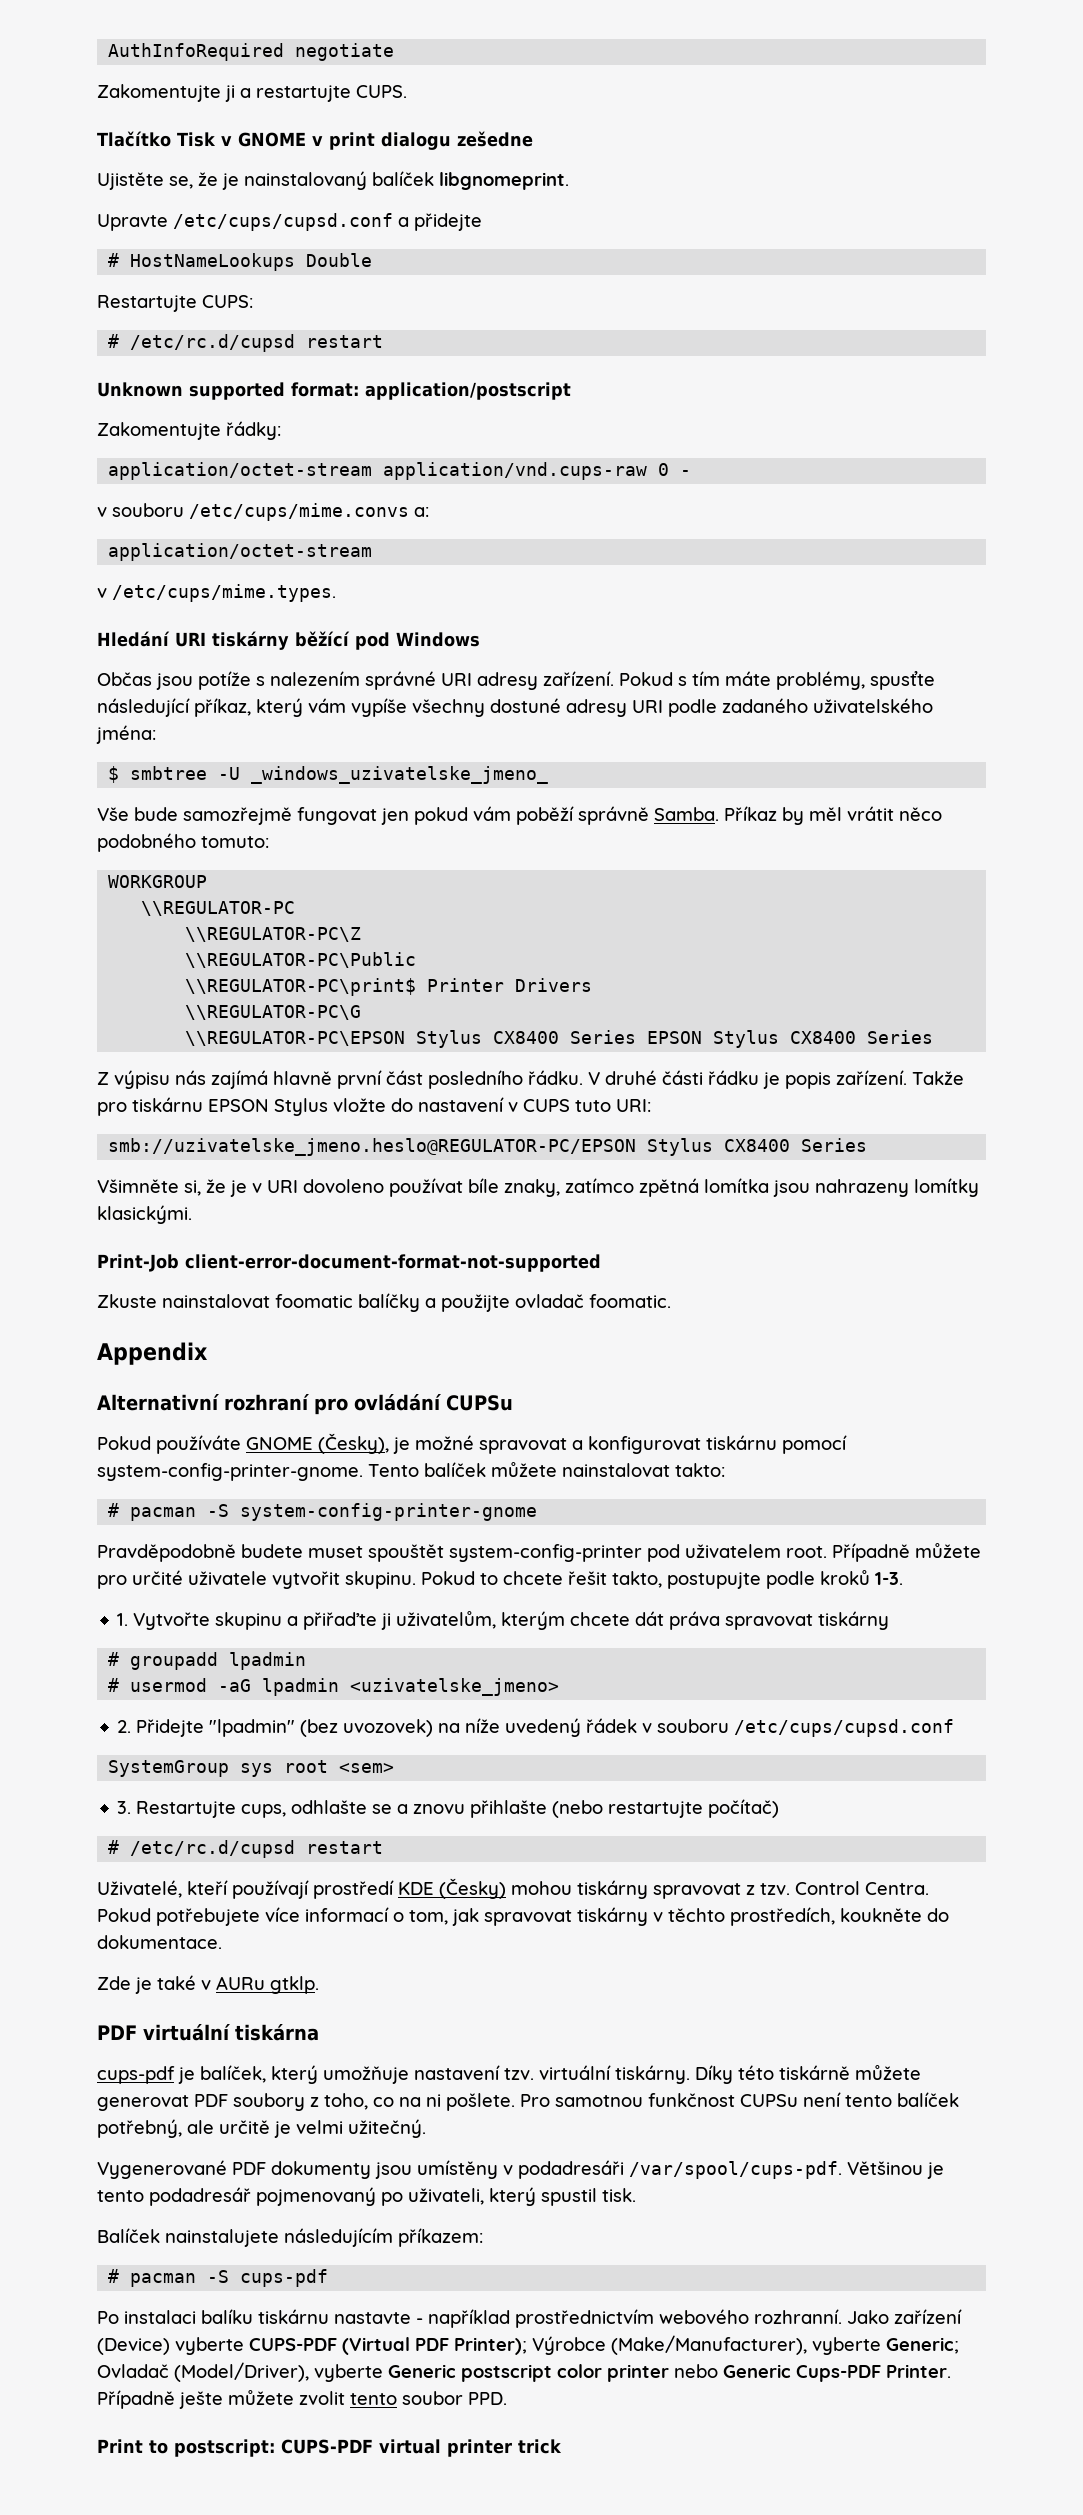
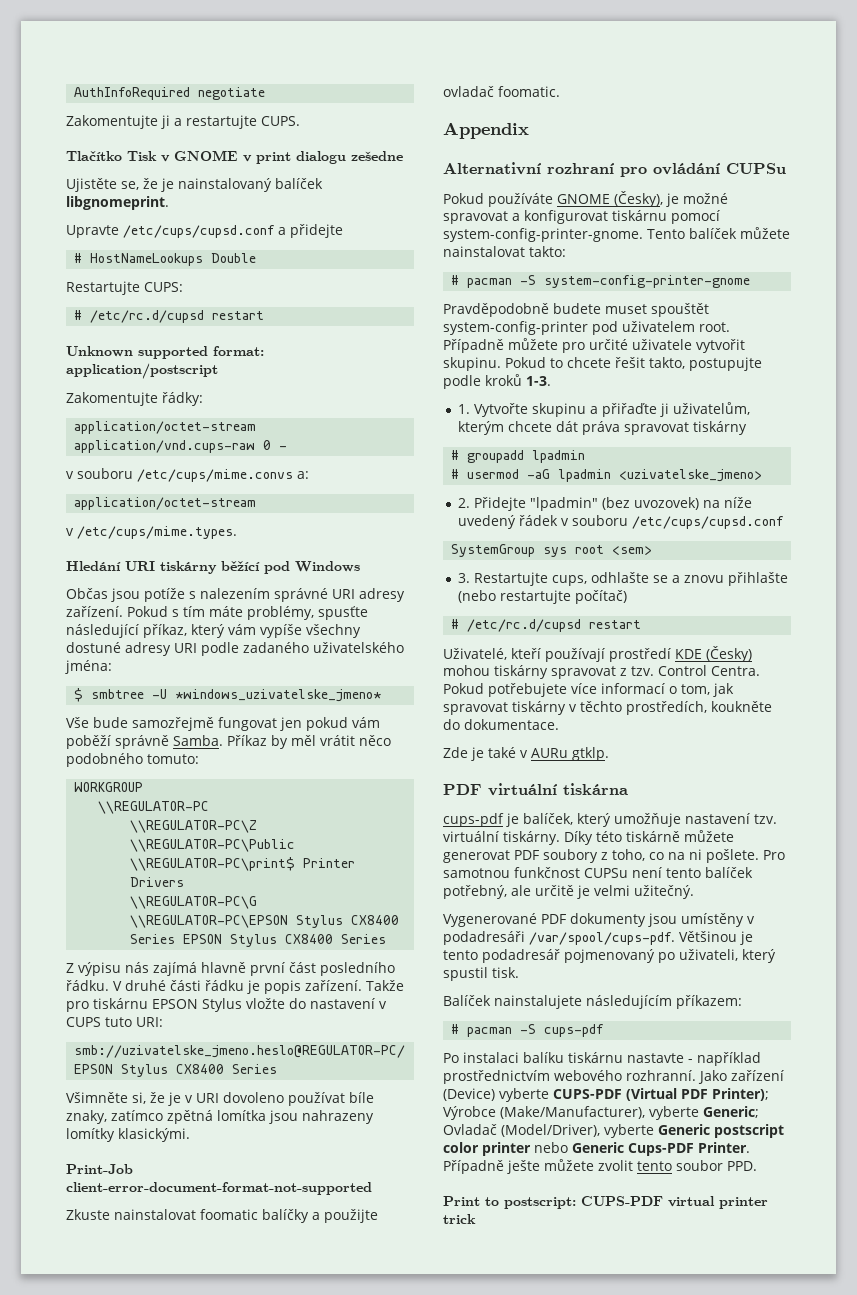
[251,766,549,784] _windows_uzivatelske_jmeno_ -> [175,689,382,702] *windows_uzivatelske_jmeno*

